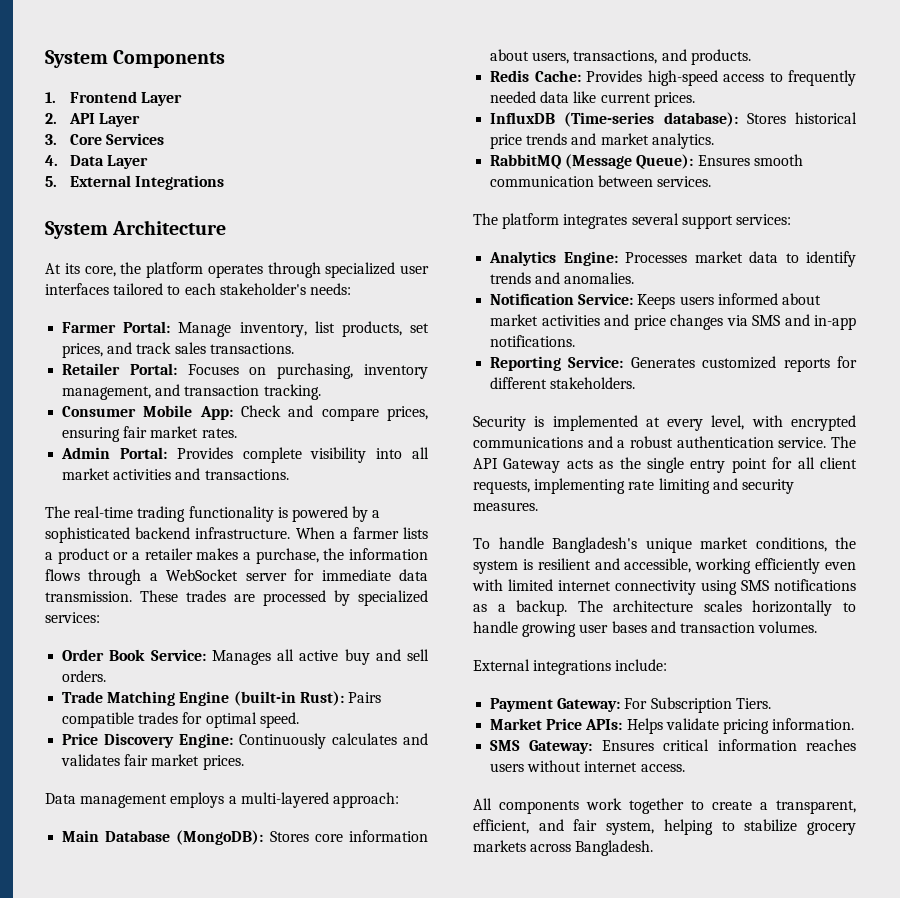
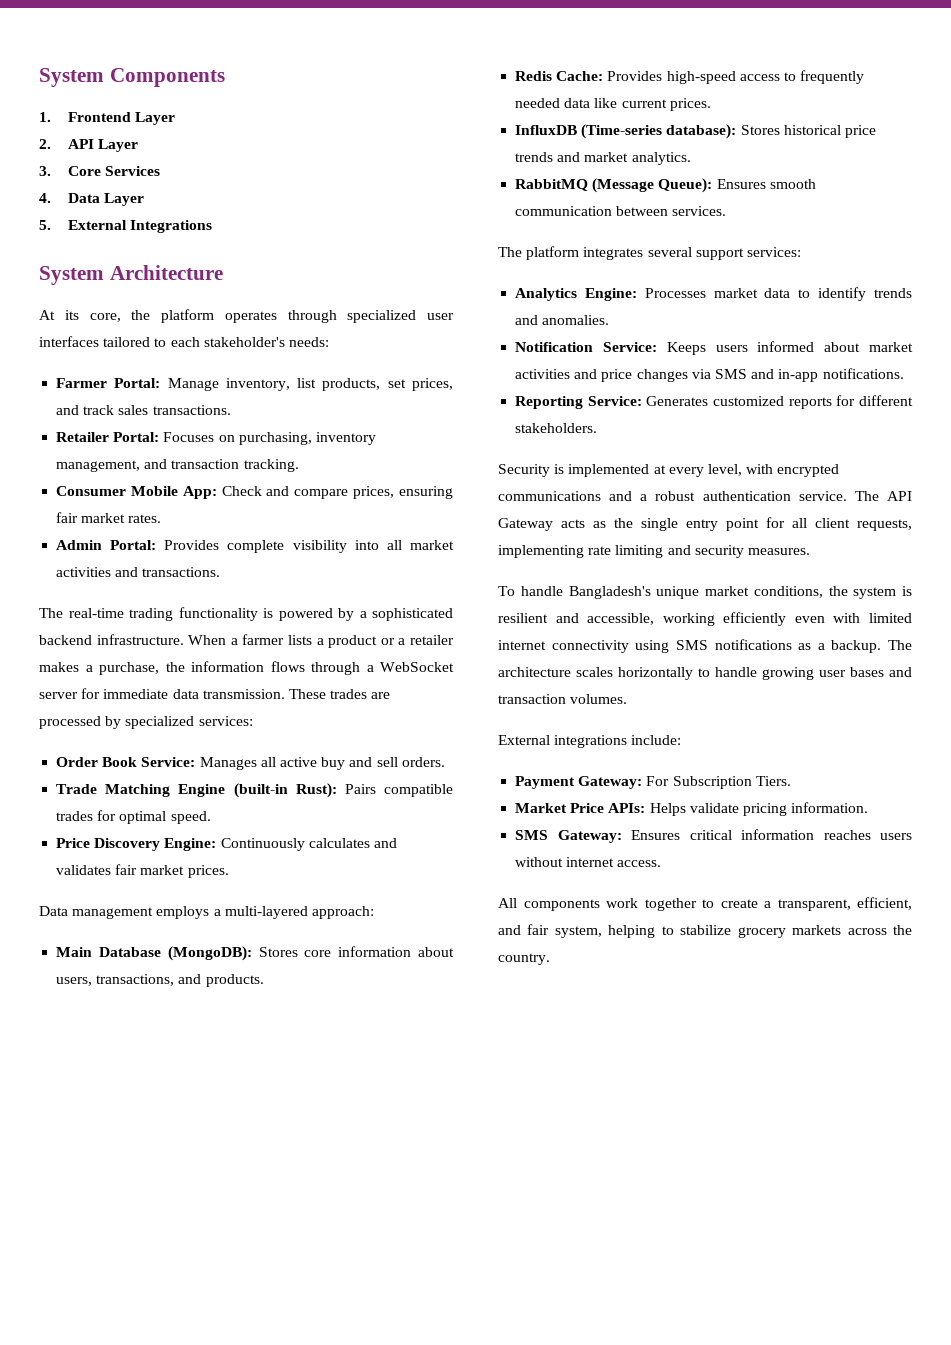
[575,840,654,856] Bangladesh. -> [893,925,912,935] [498,953,550,965] the country.

